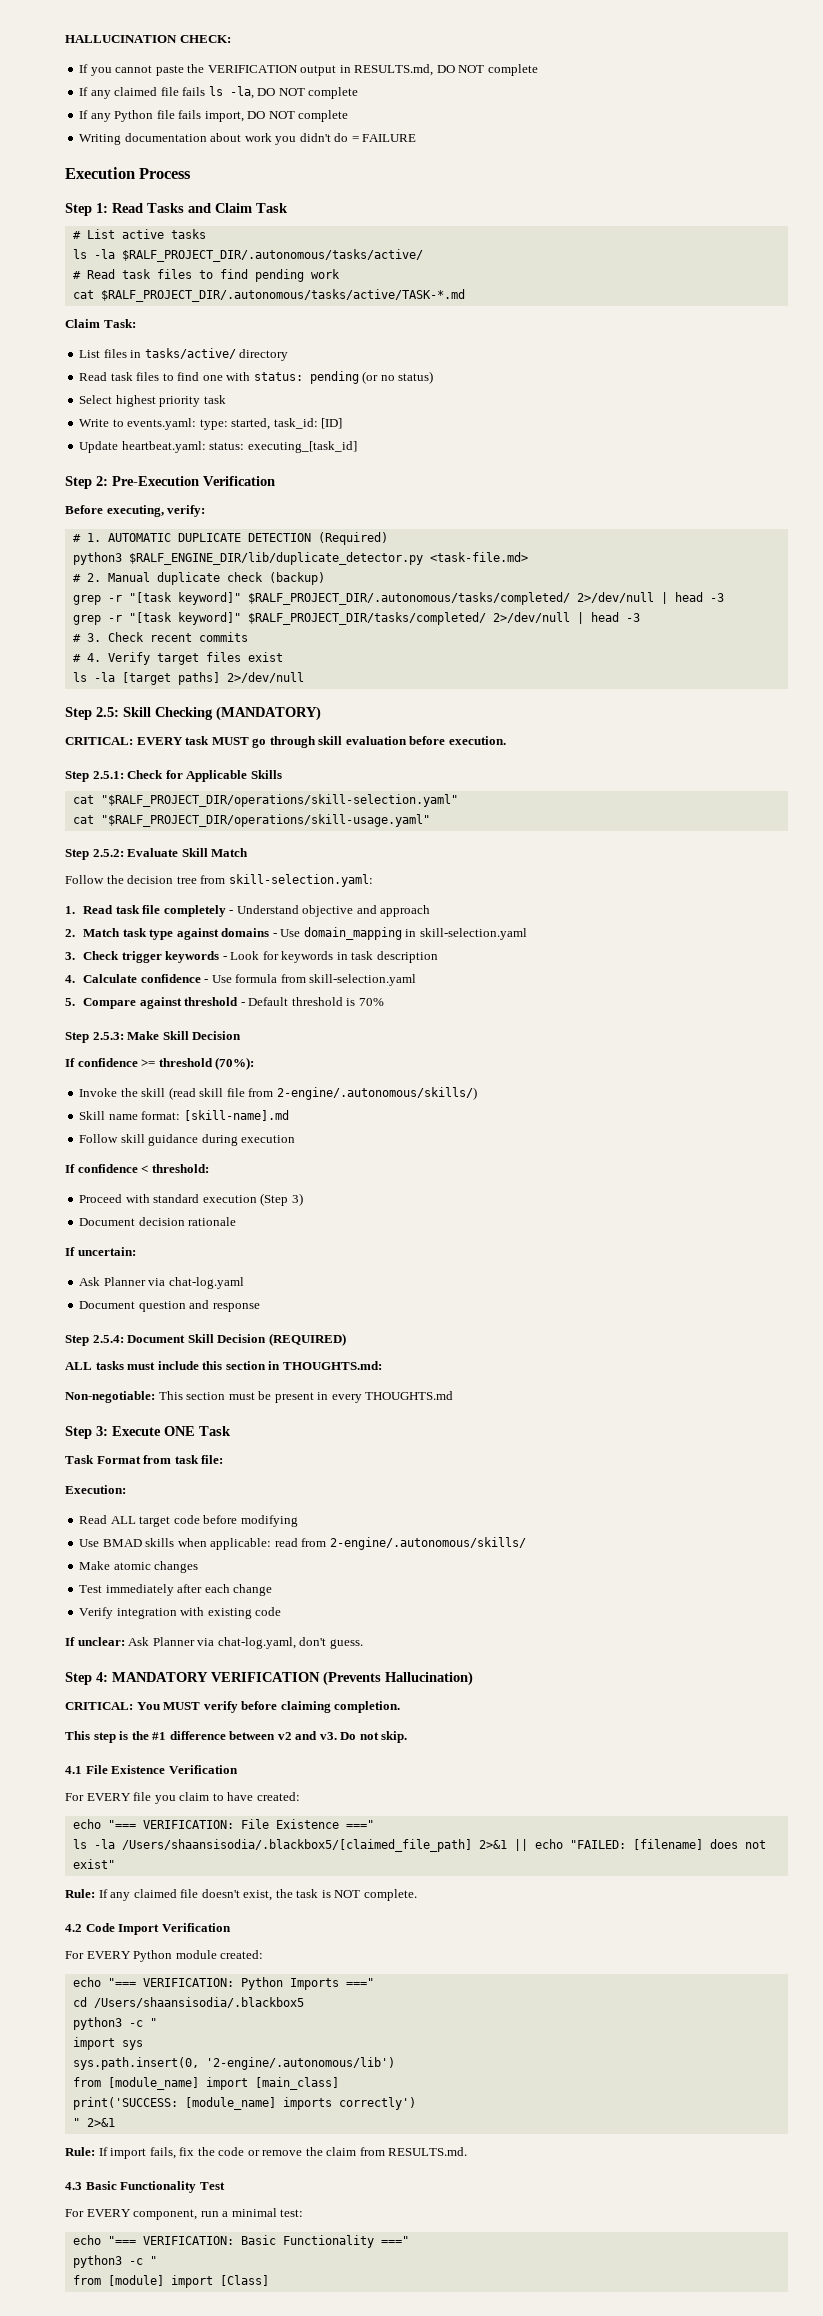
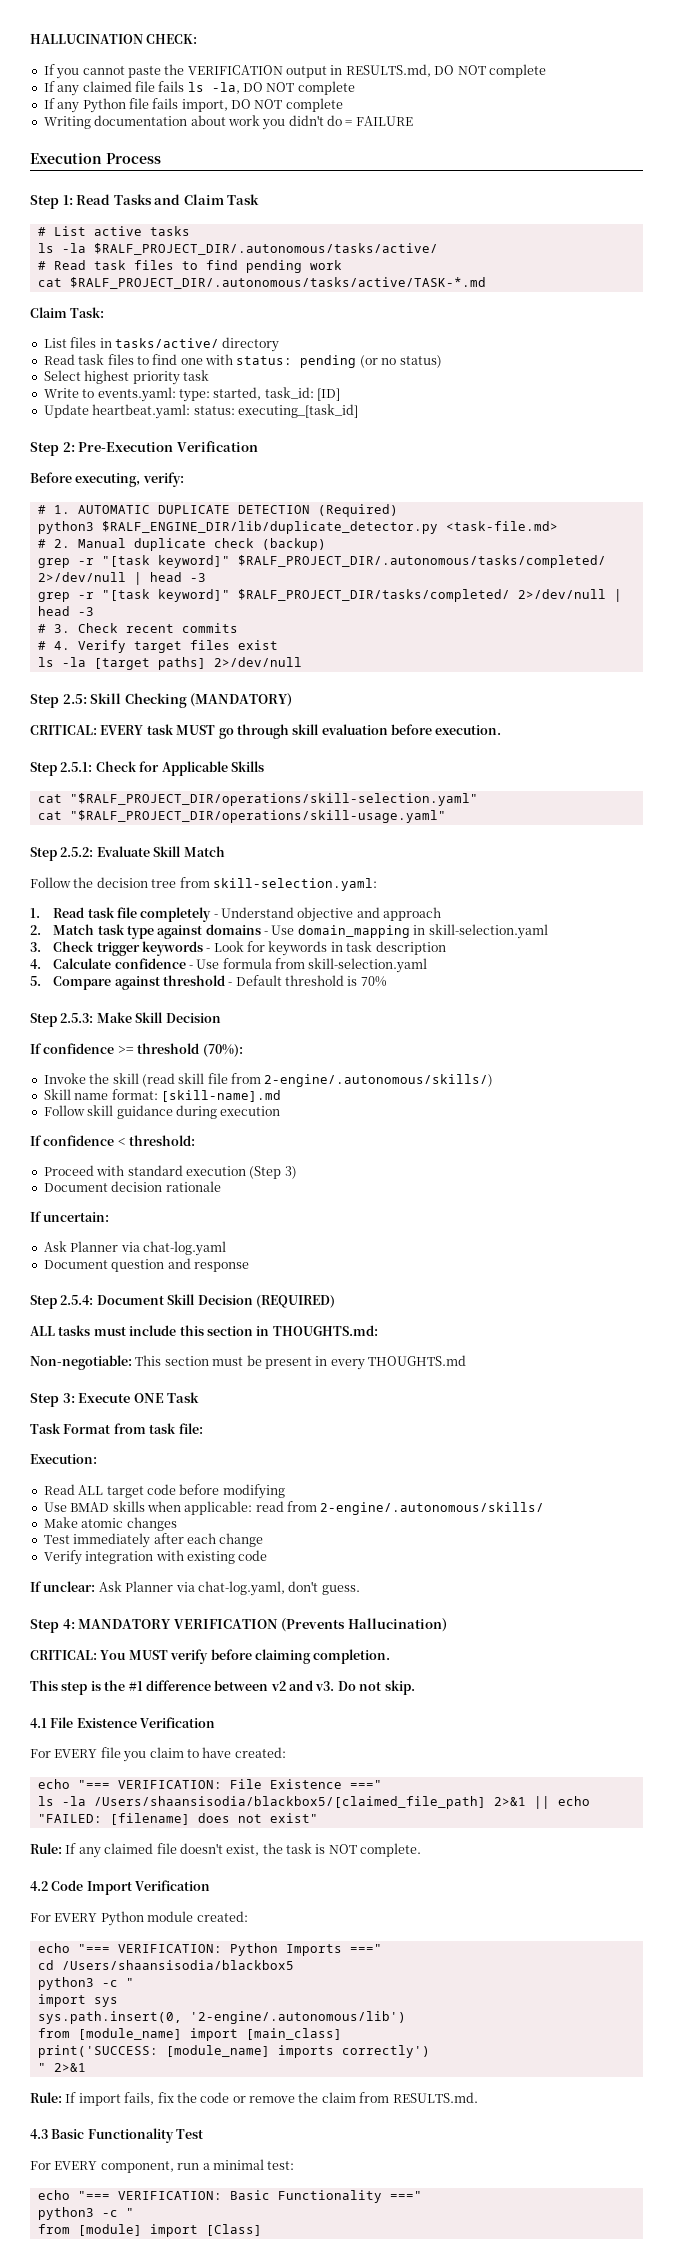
[121,1839,472,1852] /Users/shaansisodia/.blackbox5/[claimed_file_path] -> [93,1796,486,1809] /Users/shaansisodia/blackbox5/[claimed_file_path]
[93,1997,304,2008] /Users/shaansisodia/.blackbox5 -> [61,1960,294,1970] /Users/shaansisodia/blackbox5

